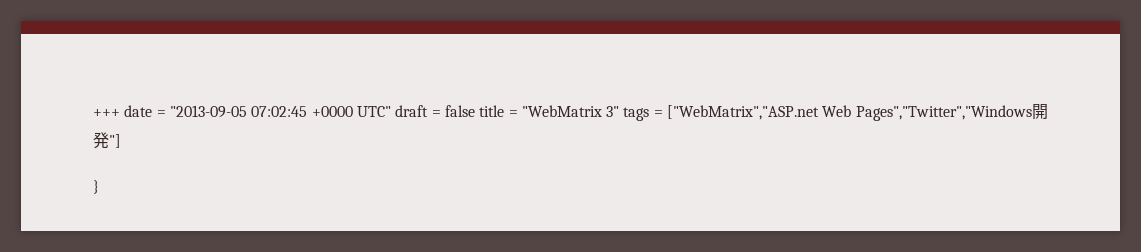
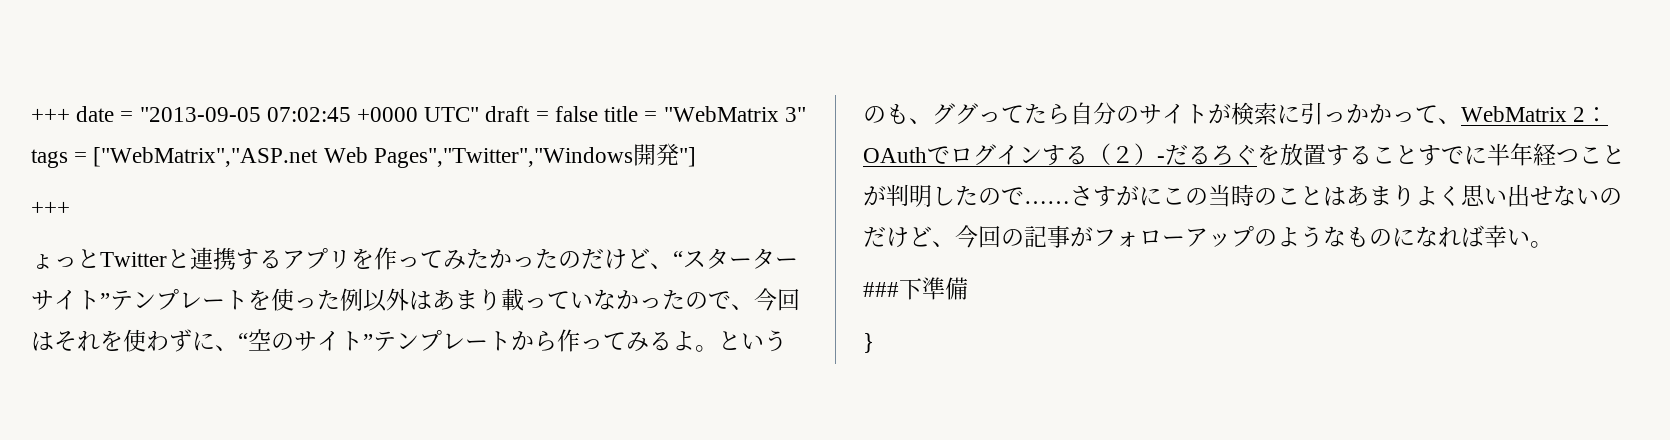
(121, 141) none -> [31,201,70,215] [31,247,798,270] [31,288,800,312] [31,329,787,352] [863,102,1609,125] [863,143,1625,166] [863,184,1622,207] [863,225,1553,248] [863,277,968,300] // +++ // ょっとTwitterと連携するアプリを作ってみたかったのだけど、“スターターサイト”テンプレートを使った例以外はあまり載っていなかったので、今回はそれを使わずに、“空のサイト”テンプレートから作ってみるよ。というのも、ググってたら自分のサイトが検索に引っかかって、WebMatrix 2：OAuthでログインする（２）-だるろぐを放置することすでに半年経つことが判明したので……さすがにこの当時のことはあまりよく思い出せないのだけど、今回の記事がフォローアップのようなものになれば幸い。 // ###下準備

